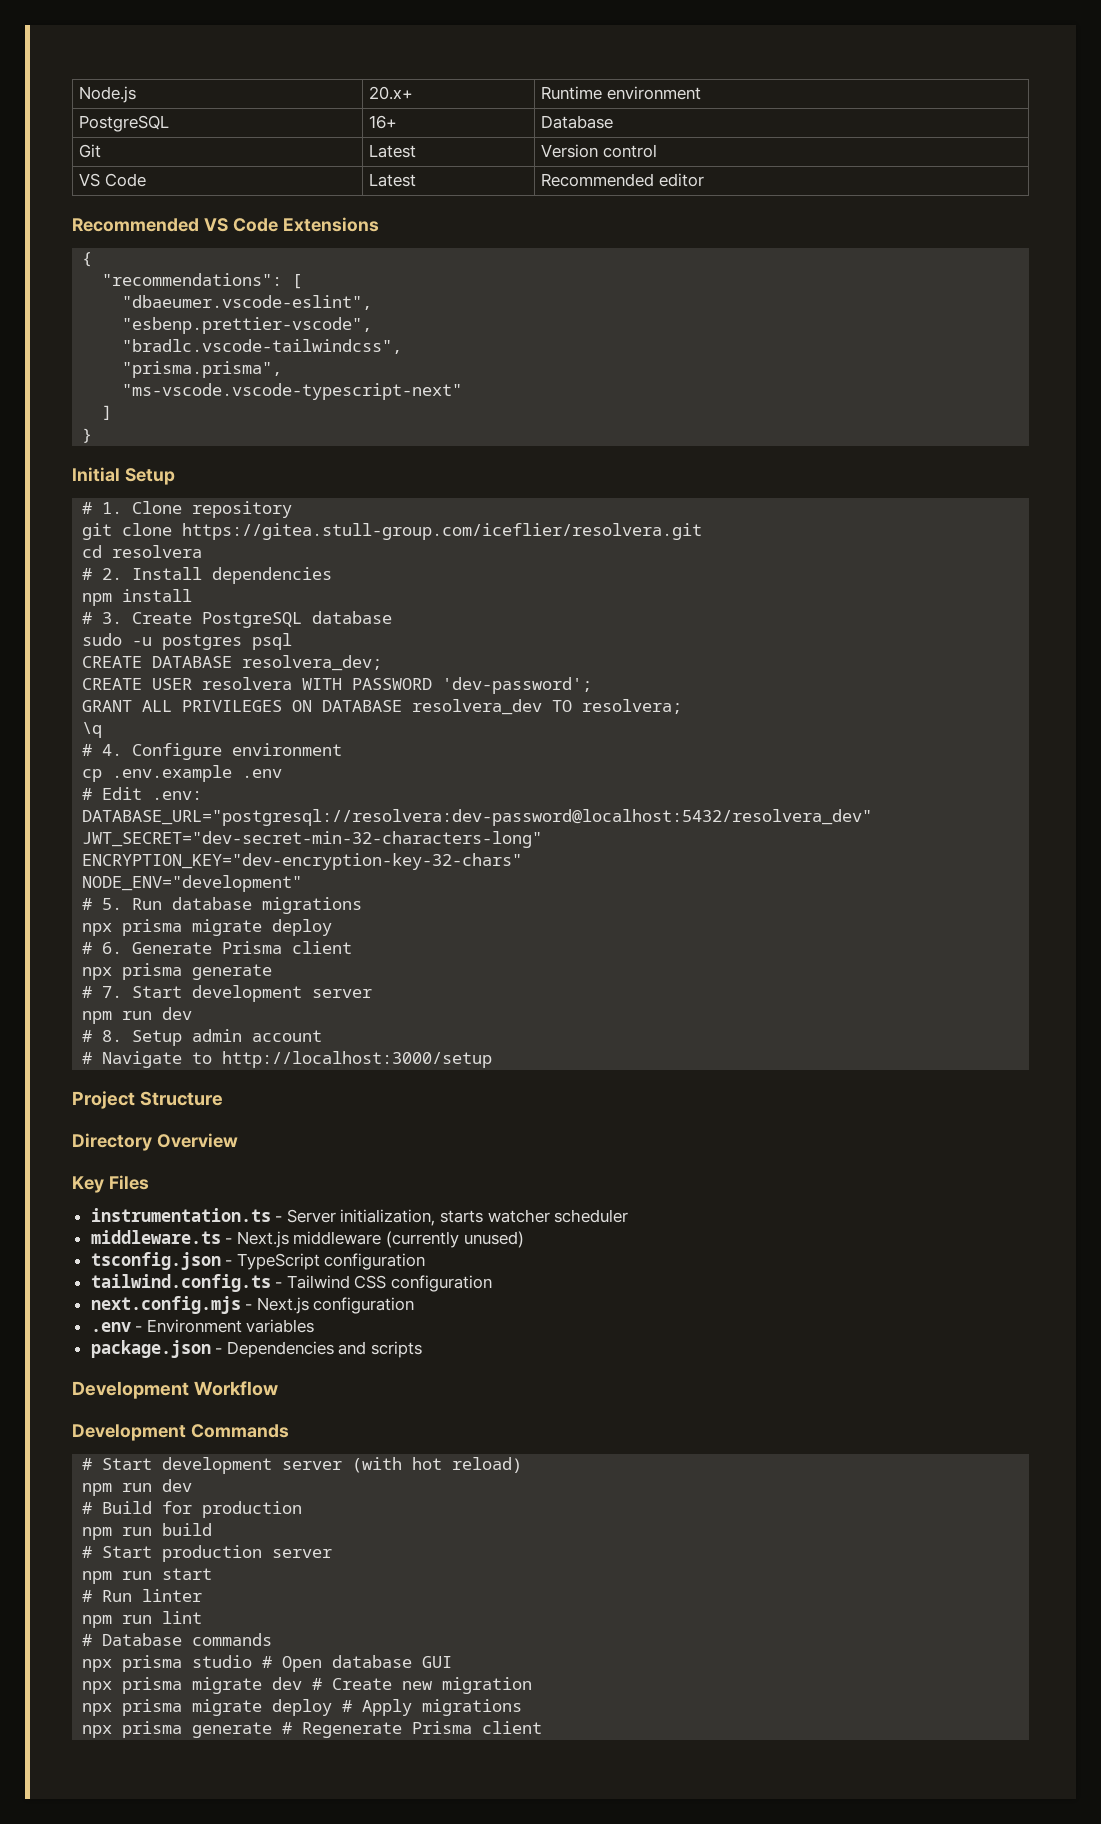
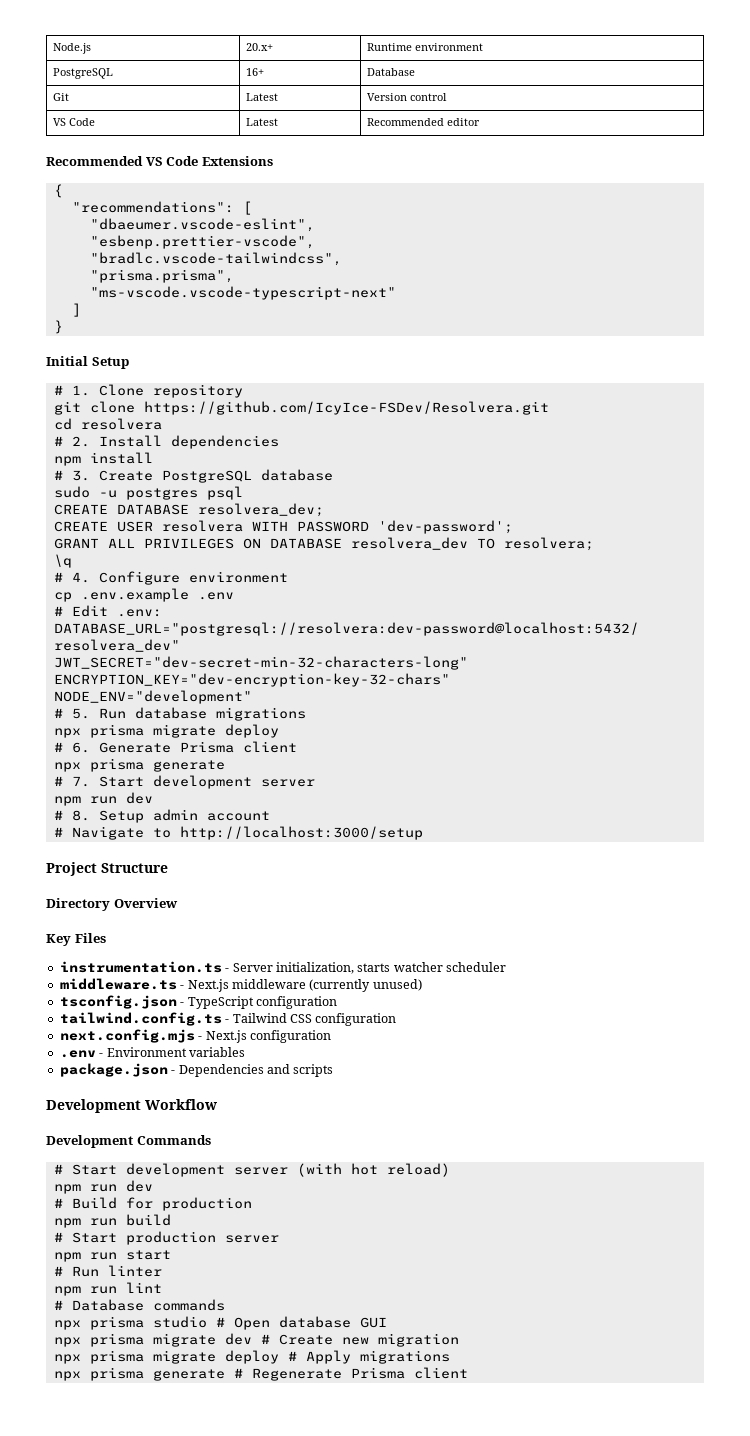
[182,523,703,540] https://gitea.stull-group.com/iceflier/resolvera.git -> [143,401,549,415] https://github.com/IcyIce-FSDev/Resolvera.git

